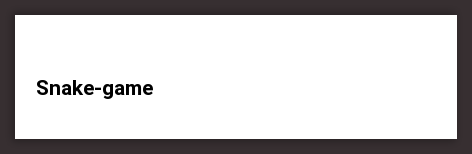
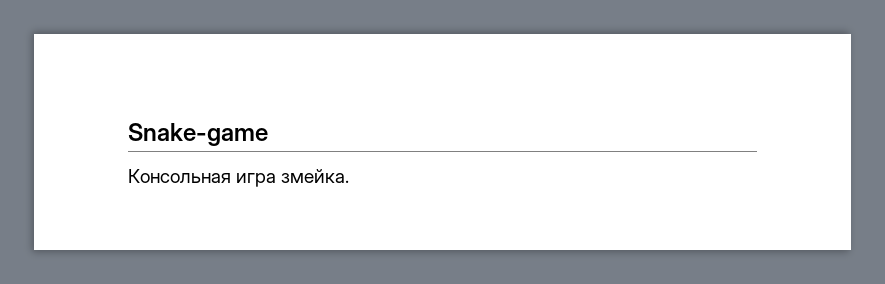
(153, 89) none -> [128,169,350,187] // Консольная игра змейка.

